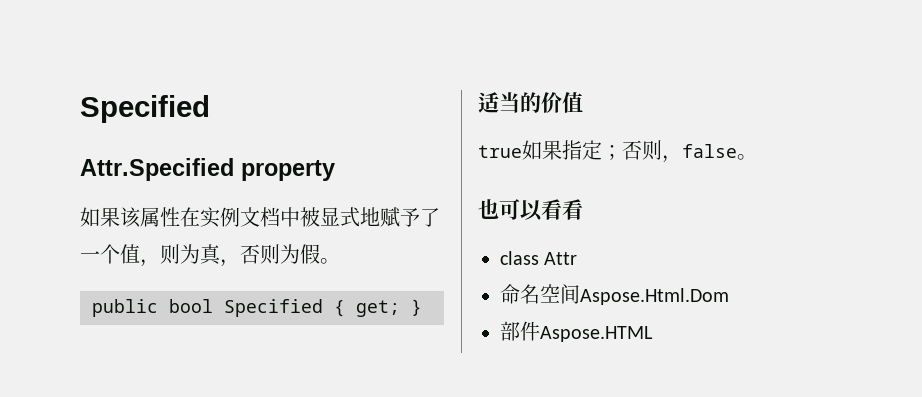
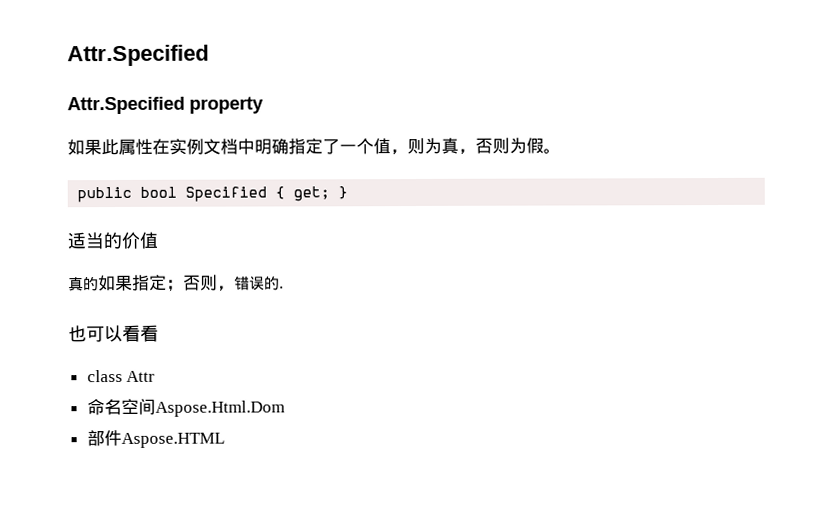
[80,95,210,123] Specified -> [67,44,209,67] Attr.Specified
[120,207,141,228] 该 -> [101,138,119,156] 此
[300,207,420,227] 被显式地赋予 -> [254,138,323,155] 明确指定
[478,145,522,158] true -> [68,276,99,292] 真的
[682,144,757,160] false。 -> [234,275,284,291] 错误的.

